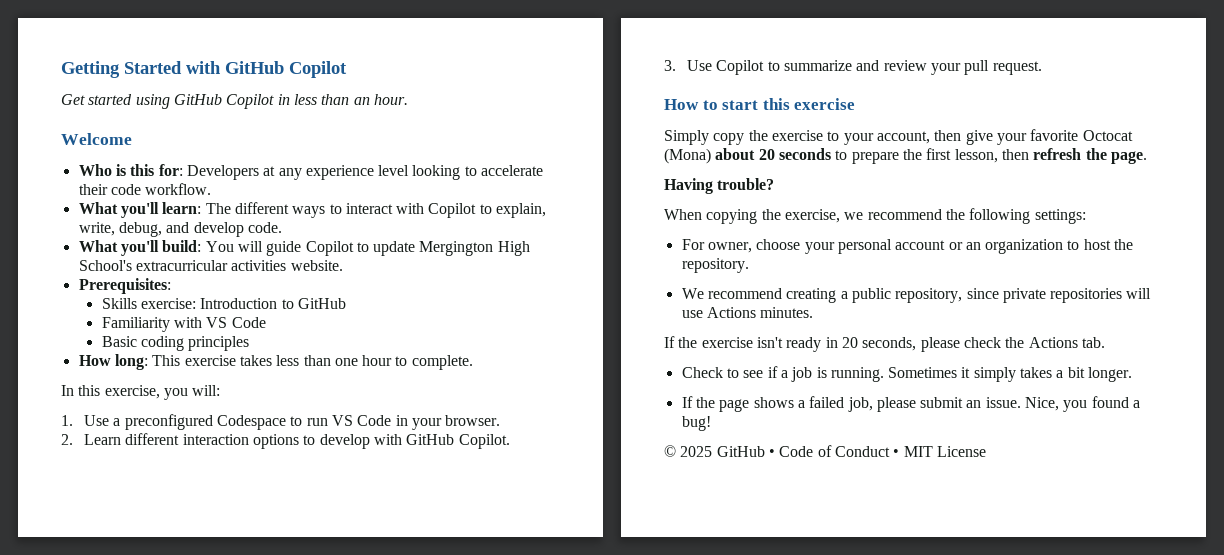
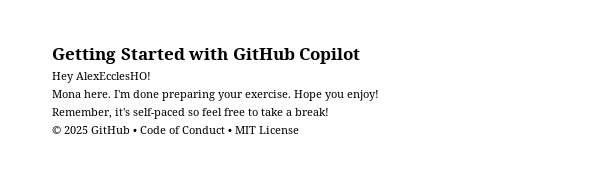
[61,94,408,109] [61,133,132,145] [78,164,544,180] [78,183,212,195] [78,202,547,218] [78,222,282,237] [78,240,530,256] [78,260,343,271] [78,278,171,294] [101,298,346,309] [101,317,266,332] [101,336,250,351] [78,354,473,370] [61,385,221,400] [61,414,501,430] [61,433,510,449] [664,60,1042,75] [664,98,856,110] [664,129,1133,145] [664,148,1147,164] [664,178,775,194] [664,208,1086,224] [681,239,1134,254] [681,258,749,273] [681,288,1152,303] [681,307,814,318] [664,336,1105,352] [681,366,1133,382] [681,396,1141,412] [681,416,711,431] Get started using GitHub Copilot in less than an hour. // Welcome // Who is this for: Developers at any experience level looking to accelerate their code workflow. // What you'll learn: The different ways to interact with Copilot to explain, write, debug, and develop code. // What you'll build: You will guide Copilot to update Mergington High School's extracurricular activities website. // Prerequisites: // Skills exercise: Introduction to GitHub // Familiarity with VS Code // Basic coding principles // How long: This exercise takes less than one hour to complete. // In this exercise, you will: // 1. Use a preconfigured Codespace to run VS Code in your browser. // 2. Learn different interaction options to develop with GitHub Copilot. // 3. Use Copilot to summarize and review your pull request. // How to start this exercise // Simply copy the exercise to your account, then give your favorite Octocat (Mona) about 20 seconds to prepare the first lesson, then refresh the page. // Having trouble? // When copying the exercise, we recommend the following settings: // For owner, choose your personal account or an organization to host the repository. // We recommend creating a public repository, since private repositories will use Actions minutes. // If the exercise isn't ready in 20 seconds, please check the Actions tab. // Check to see if a job is running. Sometimes it simply takes a bit longer. // If the page shows a failed job, please submit an issue. Nice, you found a bug! -> [52,72,151,83] [52,90,379,101] [52,108,329,119] Hey AlexEcclesHO! // Mona here. I'm done preparing your exercise. Hope you enjoy! // Remember, it's self-paced so feel free to take a break!

